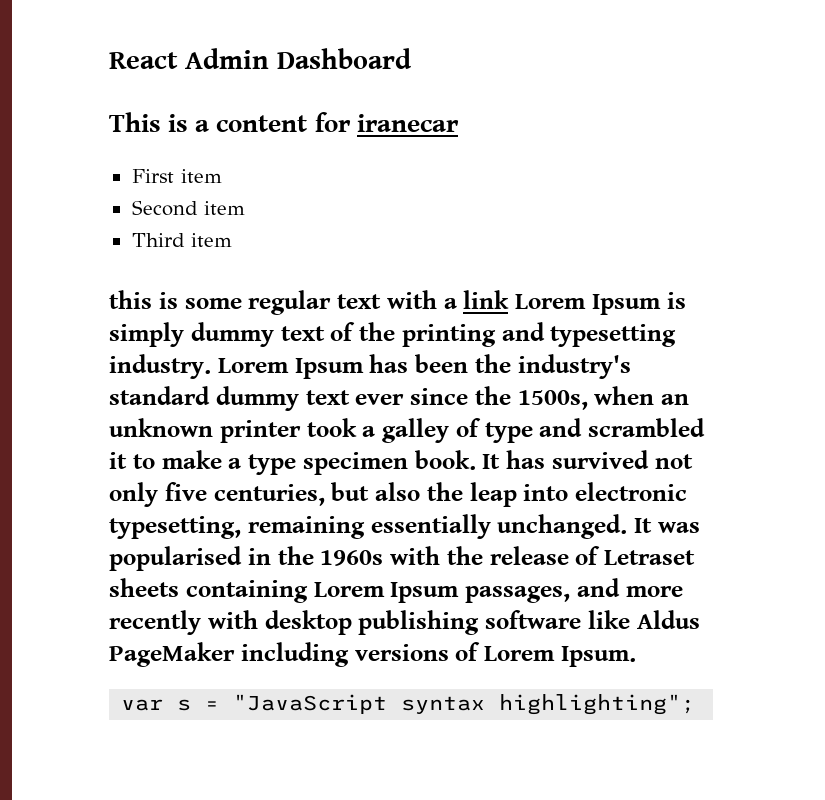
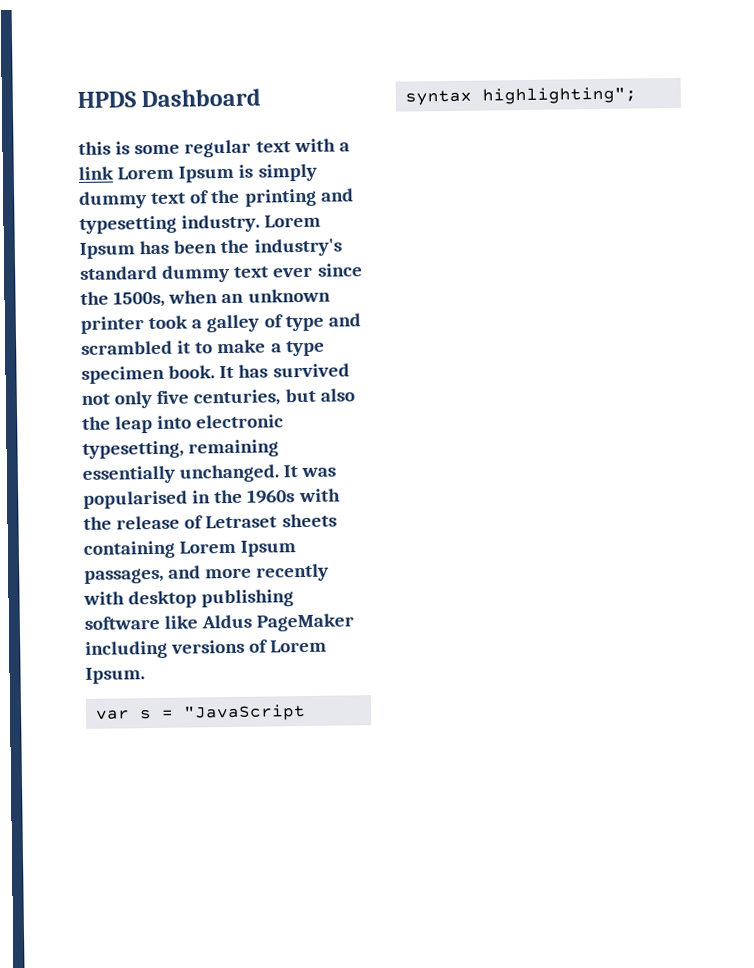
[109,48,270,69] React Admin -> [77,91,136,108] HPDS
[109,112,459,132] [131,169,222,183] [131,200,245,216] [131,233,232,247] // This is a content for iranecar // First item // Second item // Third item -> (262, 98) none

